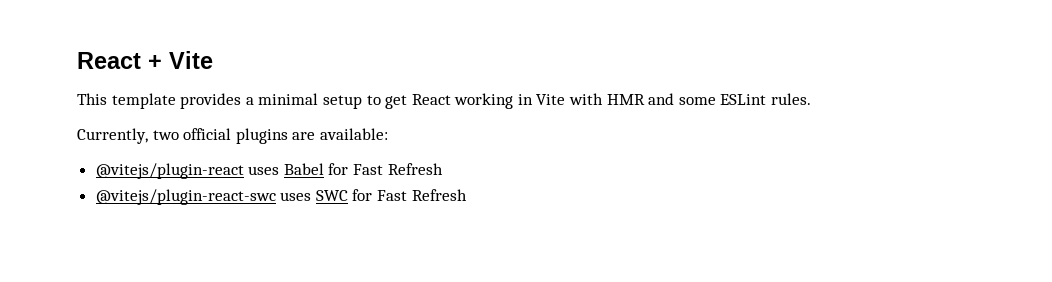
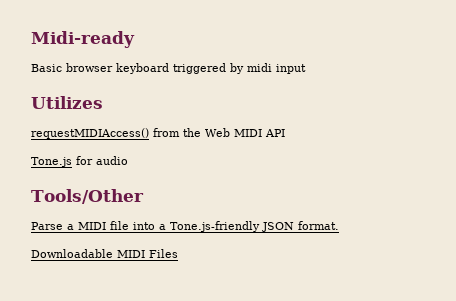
[77,51,213,69] [77,93,812,109] [77,128,388,144] [95,163,443,179] [95,189,467,205] React + Vite // This template provides a minimal setup to get React working in Vite with HMR and some ESLint rules. // Currently, two official plugins are available: // @vitejs/plugin-react uses Babel for Fast Refresh // @vitejs/plugin-react-swc uses SWC for Fast Refresh -> [31,31,135,48] [31,63,306,74] [31,96,103,109] [31,128,285,139] [31,156,128,167] [31,189,144,204] [31,221,339,232] [31,249,178,258] Midi-ready // Basic browser keyboard triggered by midi input // Utilizes // requestMIDIAccess() from the Web MIDI API // Tone.js for audio // Tools/Other // Parse a MIDI file into a Tone.js-friendly JSON format. // Downloadable MIDI Files

